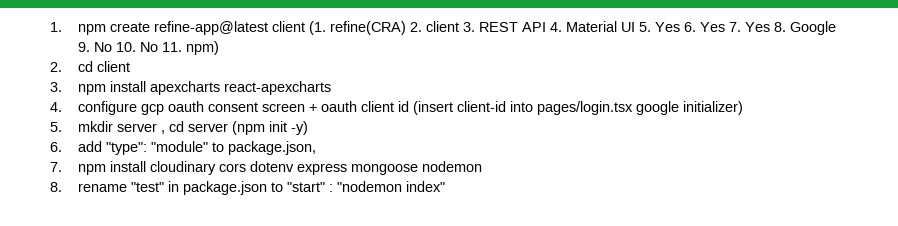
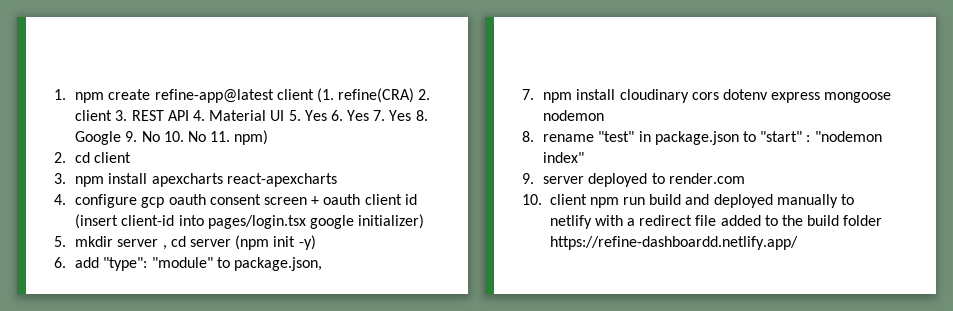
(446, 186) none -> [522,173,745,187] [522,194,855,208] [549,215,883,229] [549,236,798,250] // 9. server deployed to render.com // 10. client npm run build and deployed manually to netlify with a redirect file added to the build folder https://refine-dashboardd.netlify.app/

